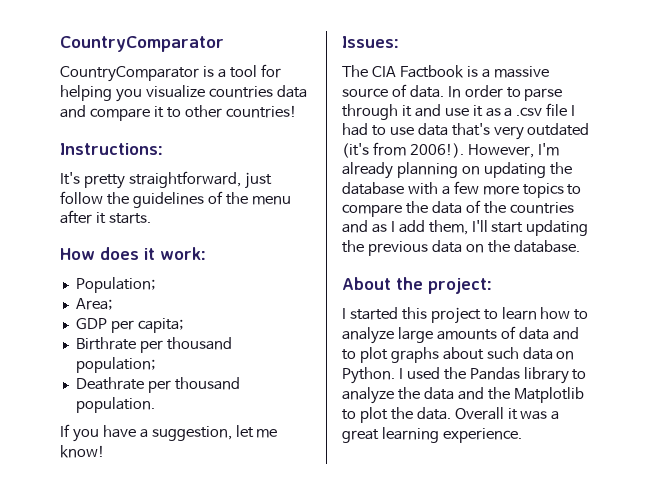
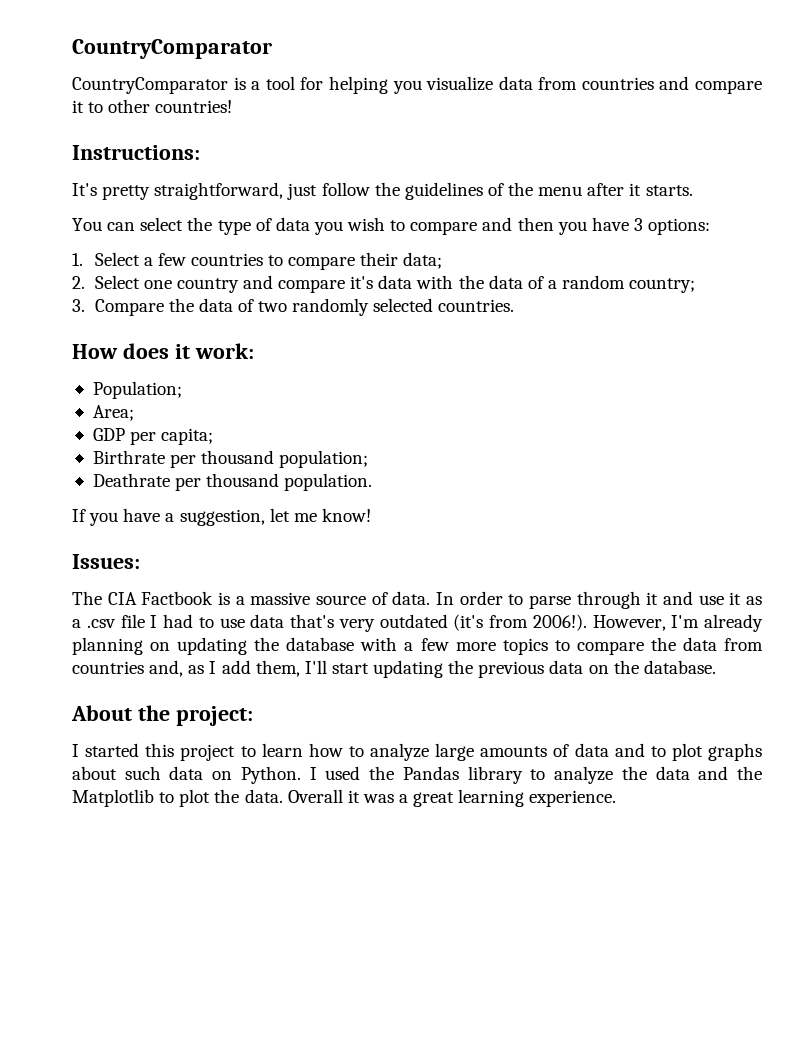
[208,85,307,98] countries data -> [498,76,654,90] data from countries
(151, 218) none -> [72,217,711,235] [72,252,443,270] [72,275,696,293] [72,298,515,316] // You can select the type of data you wish to compare and then you have 3 options: // 1. Select a few countries to compare their data; // 2. Select one country and compare it's data with the data of a random country; // 3. Compare the data of two randomly selected countries.
[465,200,574,214] [342,220,368,233] of the countries and -> [723,638,763,651] [72,660,184,677] from countries and,

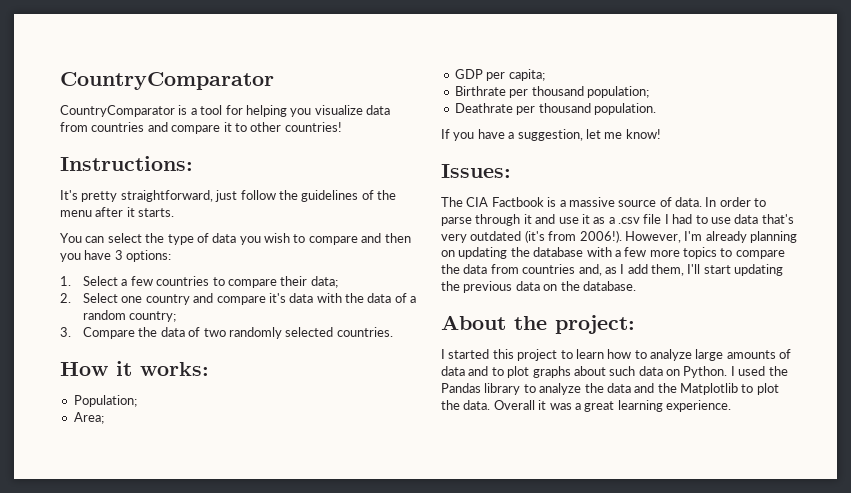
[122,343,254,359] does it work: -> [116,361,209,376] it works:

